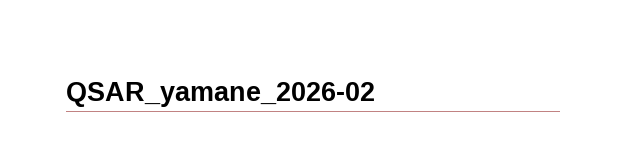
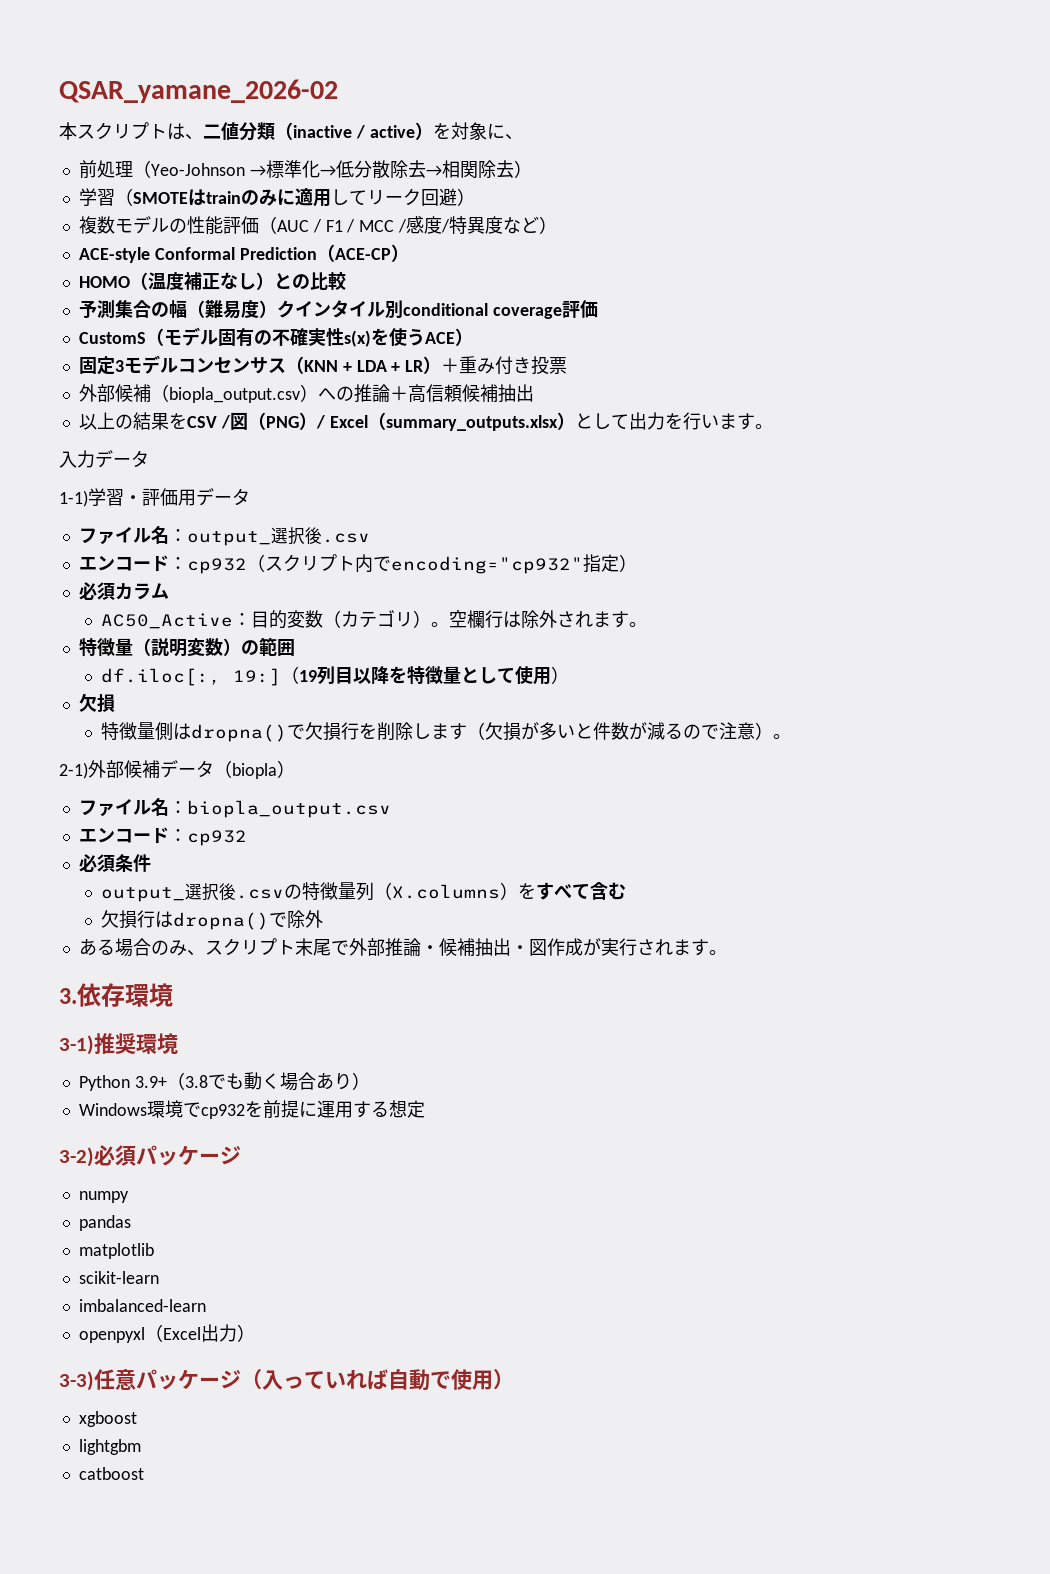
(375, 94) none -> [59,122,523,141] [78,160,532,179] [78,188,475,207] [78,216,558,235] [78,244,409,263] [78,272,346,290] [78,300,598,319] [78,327,473,347] [78,355,568,375] [78,384,534,403] [78,412,773,431] [59,450,149,468] [59,488,250,507] [78,526,370,546] [78,554,637,574] [78,582,169,600] [100,610,647,629] [78,637,295,657] [100,666,569,686] [78,693,115,712] [100,722,791,742] [59,760,295,779] [78,798,391,818] [78,827,247,846] [78,854,151,872] [100,882,626,902] [100,910,323,930] [78,938,727,957] [59,983,173,1007] [59,1033,178,1055] [78,1072,370,1091] [78,1100,425,1119] [59,1145,241,1167] [78,1191,129,1203] [78,1215,131,1231] [78,1243,154,1259] [78,1271,159,1284] [78,1299,206,1312] [78,1324,255,1343] [59,1369,514,1391] [78,1411,137,1427] [78,1439,141,1455] [78,1467,144,1480] // 本スクリプトは、二値分類（inactive / active）を対象に、 // 前処理（Yeo-Johnson →標準化→低分散除去→相関除去） // 学習（SMOTEはtrainのみに適用してリーク回避） // 複数モデルの性能評価（AUC / F1 / MCC /感度/特異度など） // ACE-style Conformal Prediction（ACE-CP） // HOMO（温度補正なし）との比較 // 予測集合の幅（難易度）クインタイル別conditional coverage評価 // CustomS（モデル固有の不確実性s(x)を使うACE） // 固定3モデルコンセンサス（KNN + LDA + LR）＋重み付き投票 // 外部候補（biopla_output.csv）への推論＋高信頼候補抽出 // 以上の結果をCSV /図（PNG）/ Excel（summary_outputs.xlsx）として出力を行います。 // 入力データ // 1-1)学習・評価用データ // ファイル名：output_選択後.csv // エンコード：cp932（スクリプト内でencoding="cp932"指定） // 必須カラム // AC50_Active：目的変数（カテゴリ）。空欄行は除外されます。 // 特徴量（説明変数）の範囲 // df.iloc[:, 19:]（19列目以降を特徴量として使用） // 欠損 // 特徴量側はdropna()で欠損行を削除します（欠損が多いと件数が減るので注意）。 // 2-1)外部候補データ（biopla） // ファイル名：biopla_output.csv // エンコード：cp932 // 必須条件 // output_選択後.csvの特徴量列（X.columns）をすべて含む // 欠損行はdropna()で除外 // ある場合のみ、スクリプト末尾で外部推論・候補抽出・図作成が実行されます。 // 3.依存環境 // 3-1)推奨環境 // Python 3.9+（3.8でも動く場合あり） // Windows環境でcp932を前提に運用する想定 // 3-2)必須パッケージ // numpy // pandas // matplotlib // scikit-learn // imbalanced-learn // openpyxl（Excel出力） // 3-3)任意パッケージ（入っていれば自動で使用） // xgboost // lightgbm // catboost

